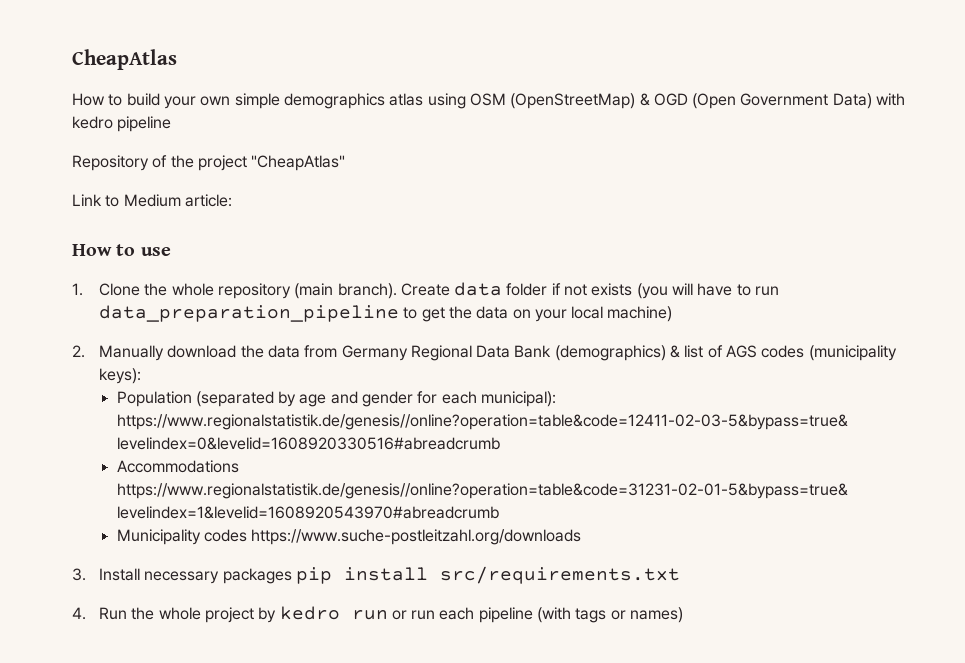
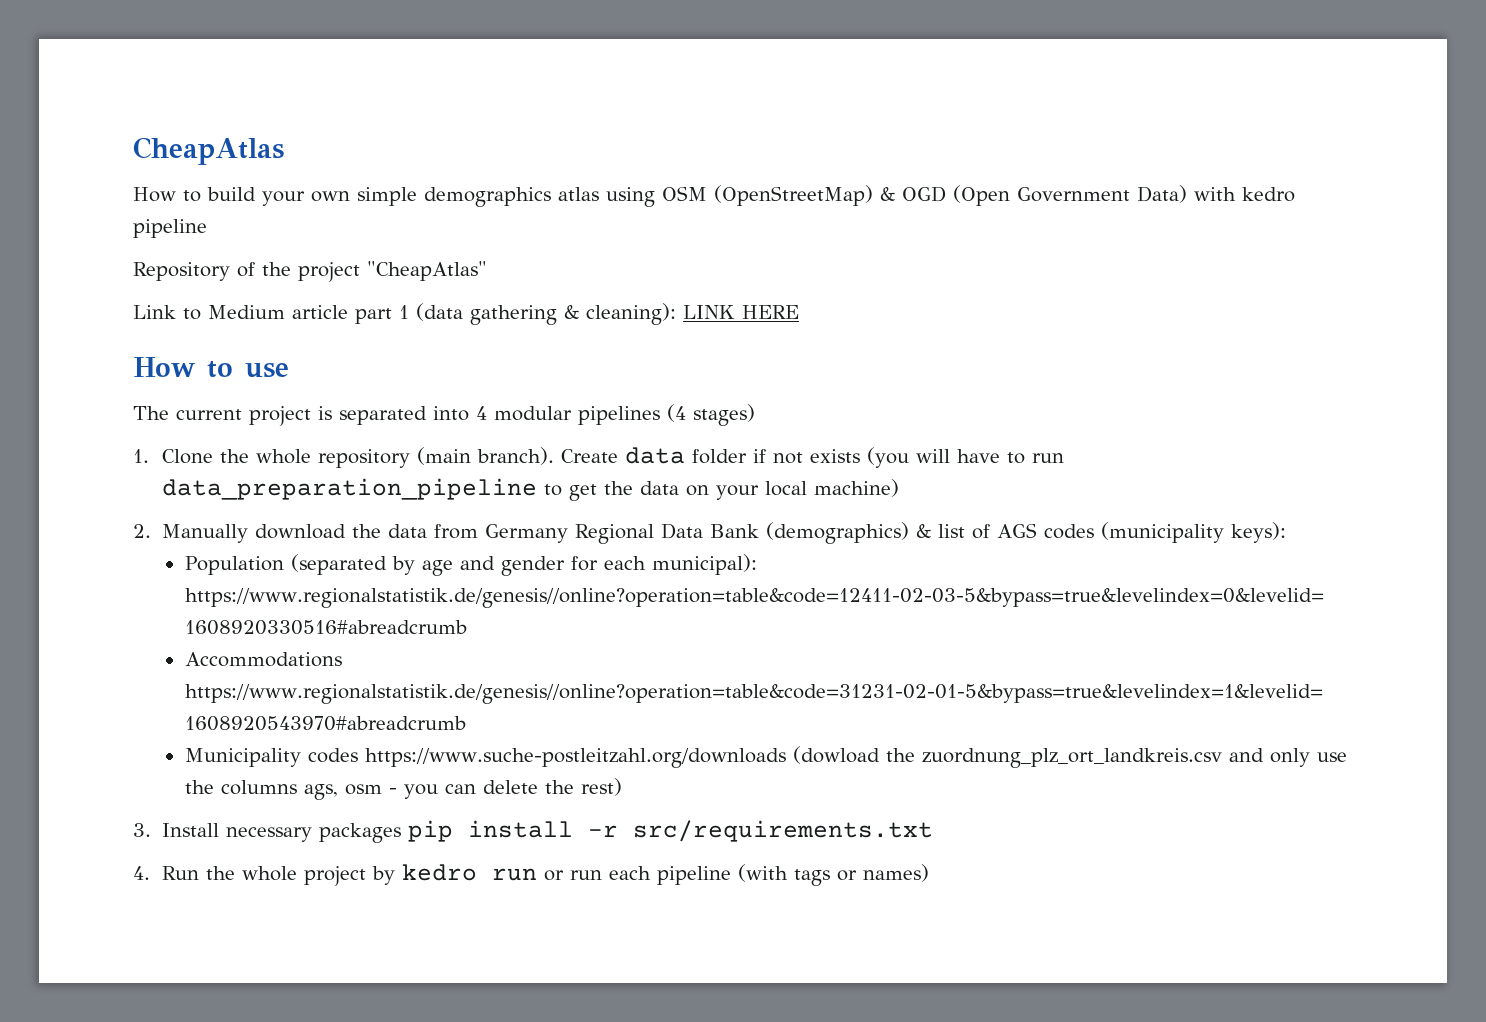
[184,194,232,207] [72,244,171,256] article: // How to use -> [292,303,799,325] [133,357,289,378] [133,404,755,426] article part 1 (data gathering & cleaning): LINK HERE // How to use // The current project is separated into 4 modular pipelines (4 stages)
(582, 537) none -> [792,746,1347,768] [184,778,622,800] (dowload the zuordnung_plz_ort_landkreis.csv and only use the columns ags, osm - you can delete the rest)
(428, 574) none -> [588,825,619,837] -r

